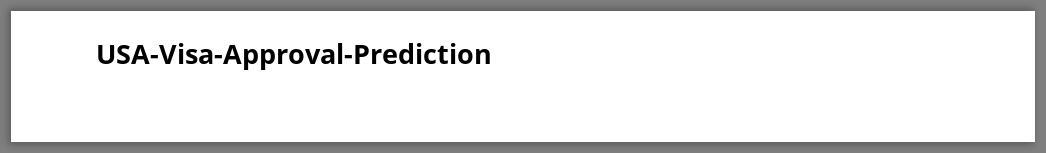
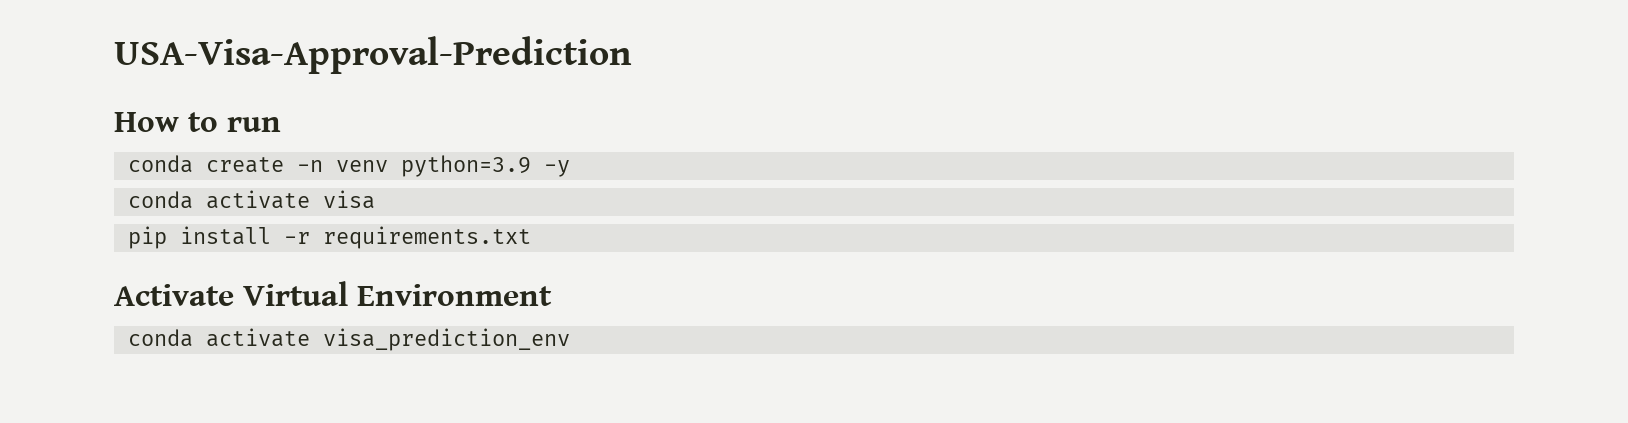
(492, 56) none -> [114,112,281,132] [128,155,571,177] [128,190,376,209] [128,226,532,249] [114,281,552,306] [128,328,571,351] // How to run // conda create -n venv python=3.9 -y // conda activate visa // pip install -r requirements.txt // Activate Virtual Environment // conda activate visa_prediction_env

